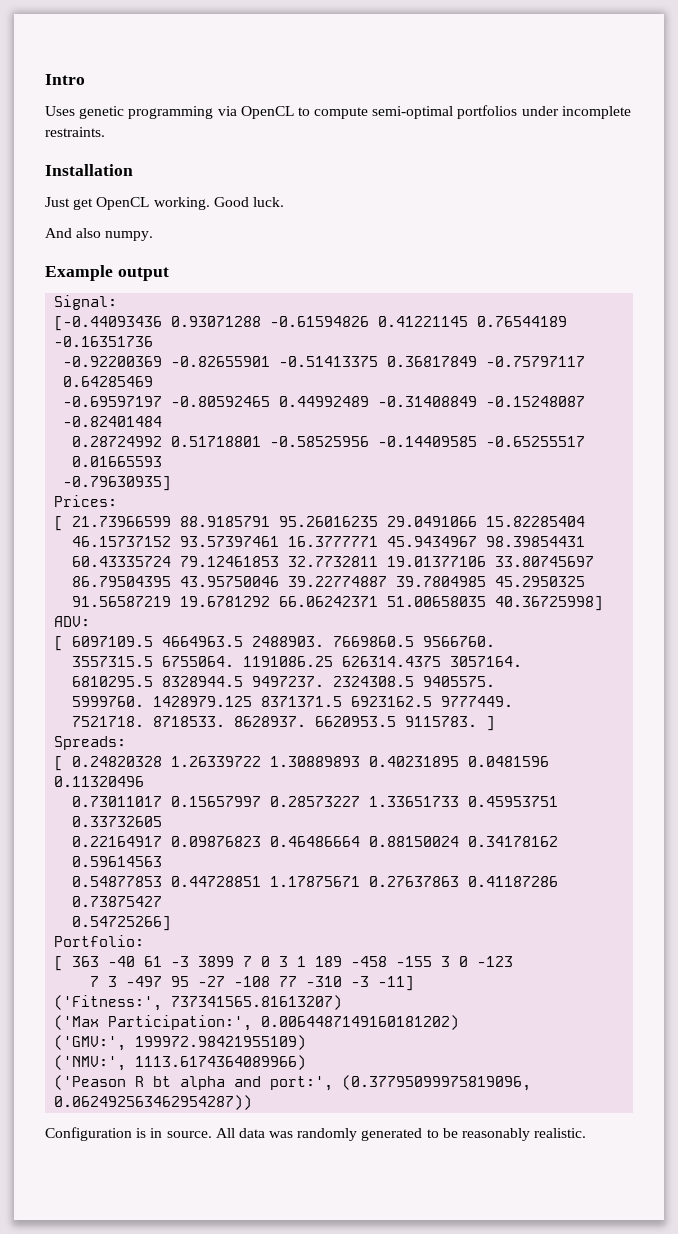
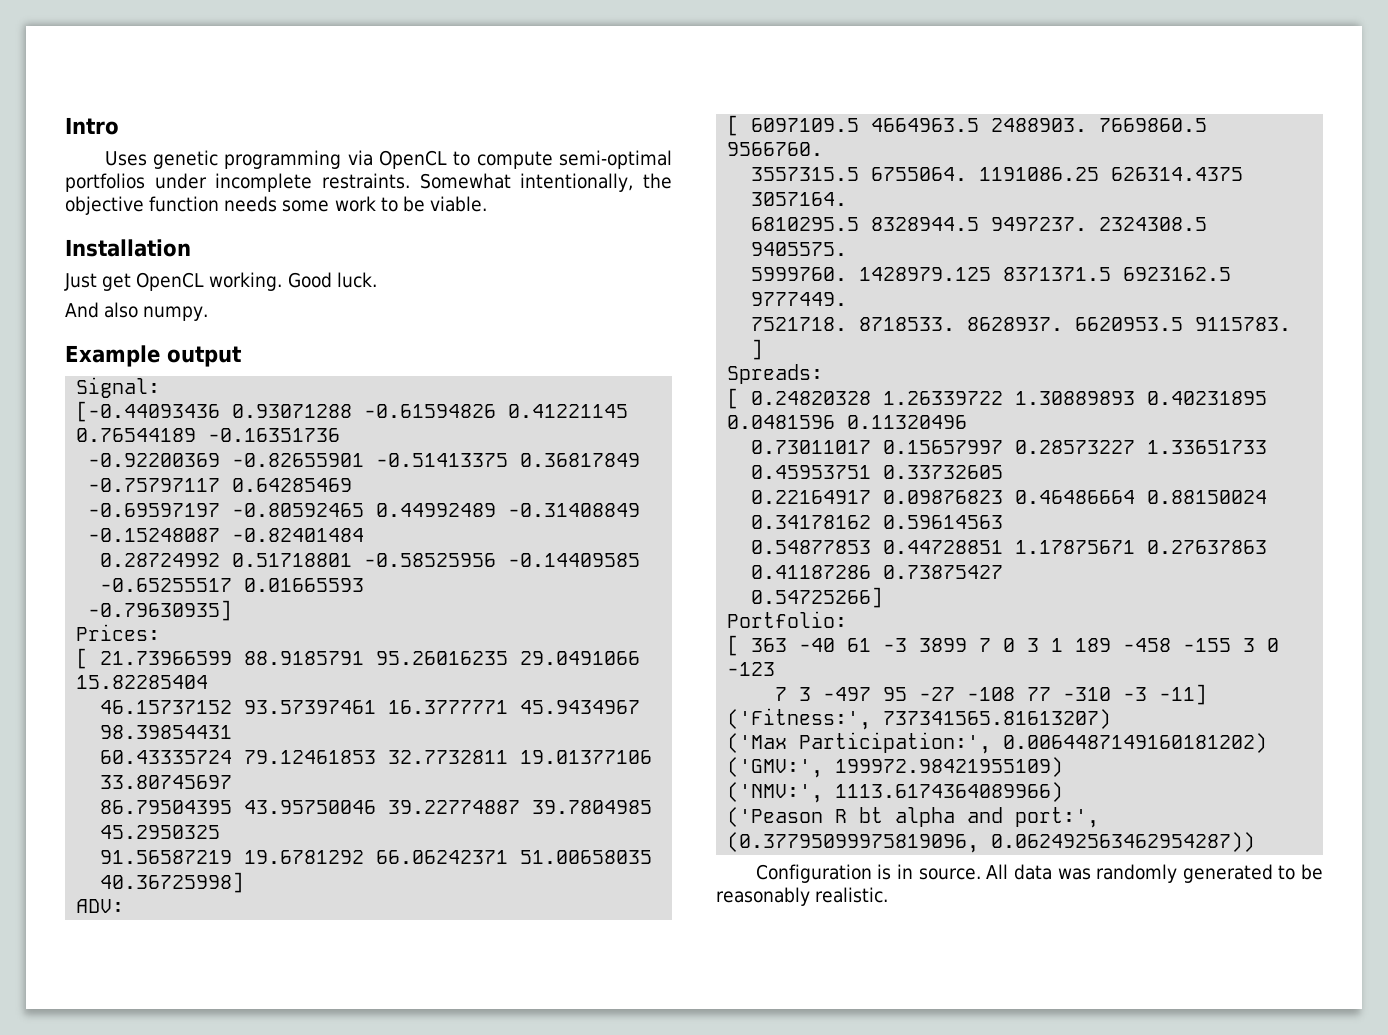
(105, 132) none -> [419,173,673,192] [65,196,487,215] Somewhat intentionally, the objective function needs some work to be viable.

